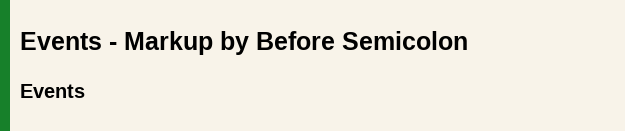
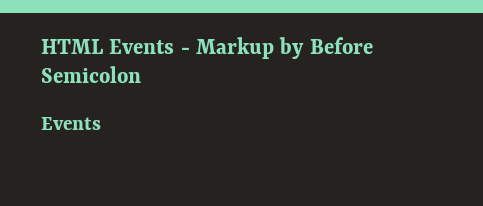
(20, 41) none -> [41,39,103,54] HTML

